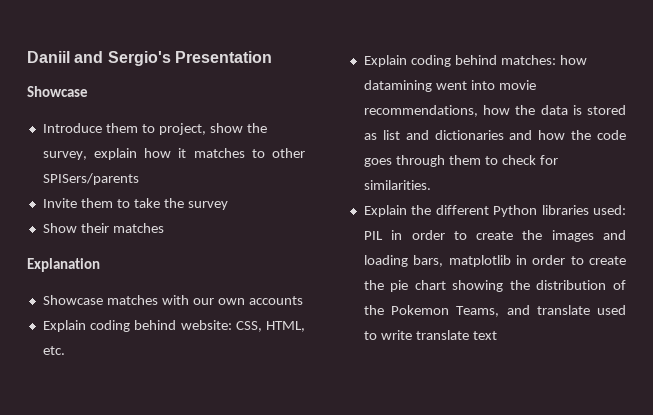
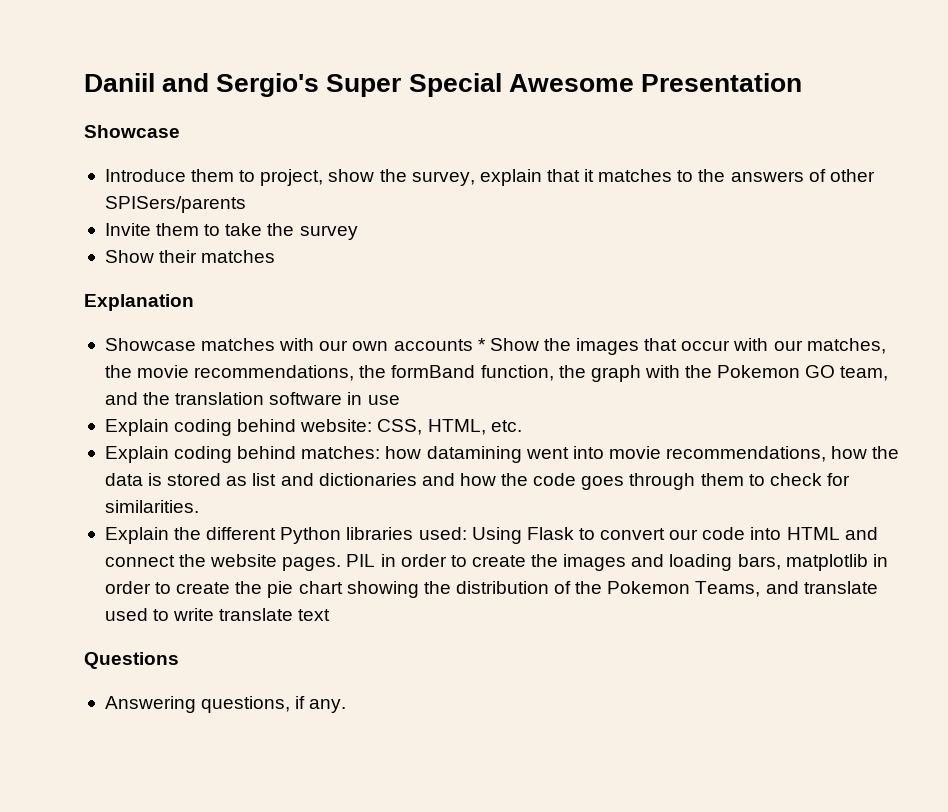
(171, 58) none -> [326,73,634,97] Super Special Awesome
[144,148,172,158] how -> [546,169,580,182] that
(265, 153) none -> [698,169,826,182] the answers of
(303, 300) none -> [477,338,886,355] [104,365,889,382] [104,392,400,405] * Show the images that occur with our matches, the movie recommendations, the formBand function, the graph with the Pokemon GO team, and the translation software in use
(626, 210) none -> [471,527,878,544] [104,554,342,571] Using Flask to convert our code into HTML and connect the website pages.
(497, 335) none -> [84,652,179,669] [104,696,347,713] // Questions // Answering questions, if any.

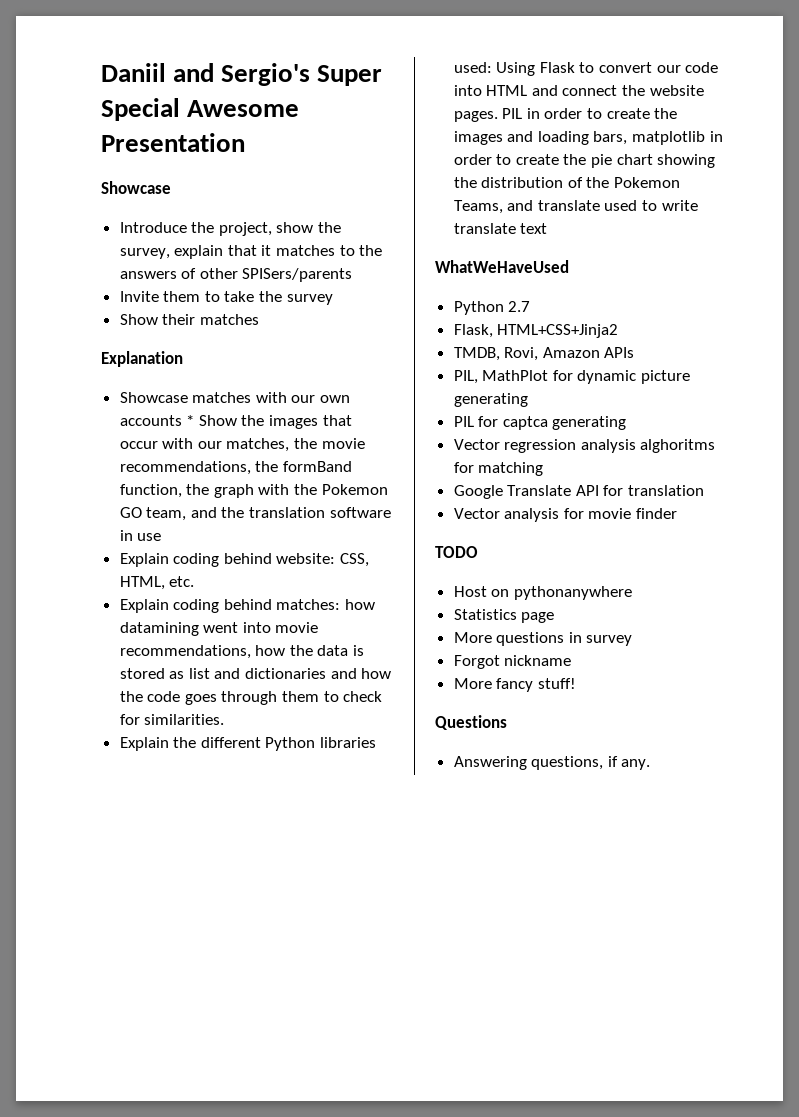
[191,169,256,182] them to -> [191,222,215,233] the
(331, 615) none -> [435,260,569,273] [453,301,531,315] [453,324,619,338] [453,347,635,361] [453,370,691,384] [453,393,528,407] [453,416,627,430] [453,439,716,453] [453,462,544,476] [453,485,705,499] [453,508,678,522] [435,546,478,558] [453,586,632,600] [453,609,555,623] [453,632,633,646] [453,655,572,669] [453,678,576,692] // WhatWeHaveUsed // Python 2.7 // Flask, HTML+CSS+Jinja2 // TMDB, Rovi, Amazon APIs // PIL, MathPlot for dynamic picture generating // PIL for captca generating // Vector regression analysis alghoritms for matching // Google Translate API for translation // Vector analysis for movie finder // TODO // Host on pythonanywhere // Statistics page // More questions in survey // Forgot nickname // More fancy stuff!

